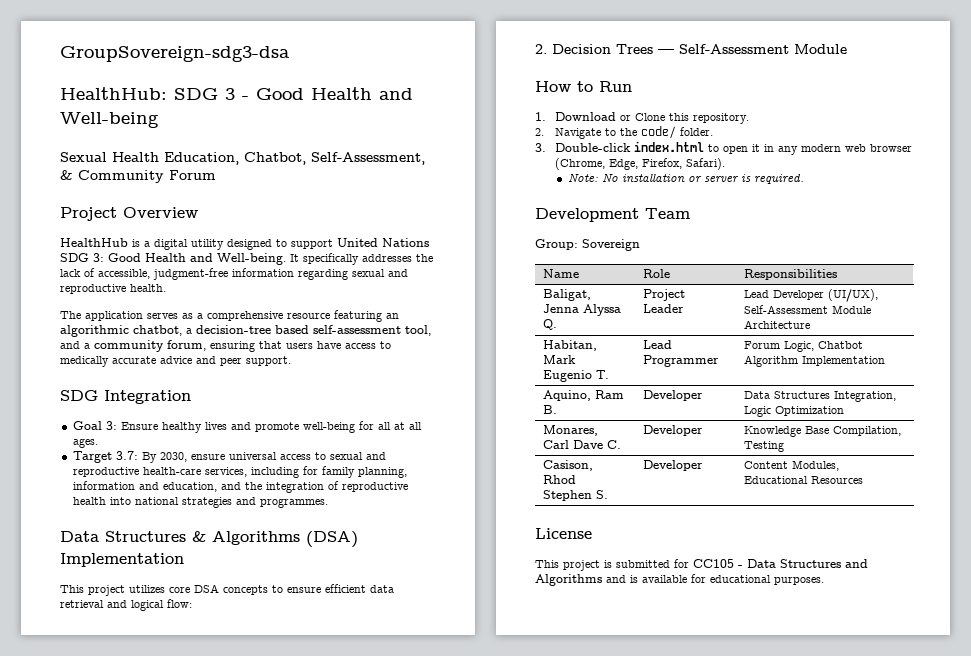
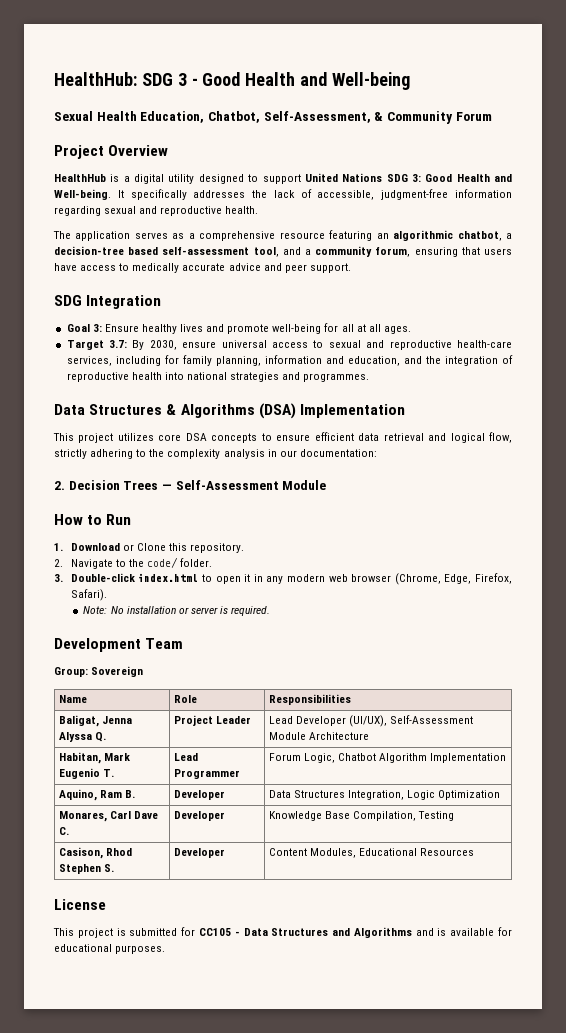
[60,46,290,62] GroupSovereign-sdg3-dsa // -> (54, 79) none
[167,599,192,608] flow: -> [488,432,512,443] [54,449,377,459] flow, strictly adhering to the complexity analysis in our documentation:

